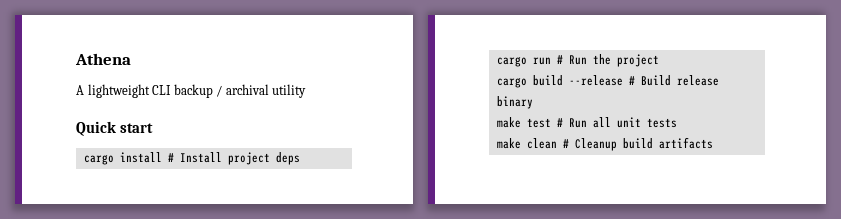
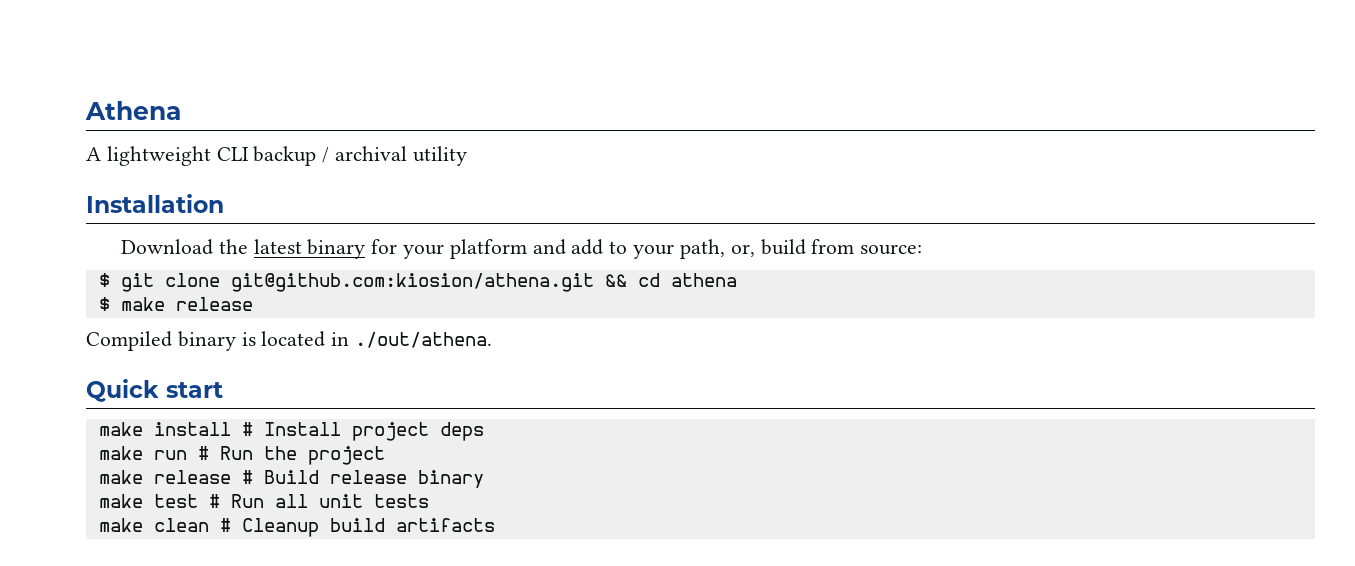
(307, 91) none -> [86,194,224,213] [121,239,923,259] [98,273,737,292] [98,297,253,311] [86,331,493,351] // Installation // Download the latest binary for your platform and add to your path, or, build from source: // $ git clone git@github.com:kiosion/athena.git && cd athena // $ make release // Compiled binary is located in ./out/athena.
[83,155,114,165] cargo -> [98,422,143,436] make
[496,57,527,67] cargo -> [98,446,143,460] make
[496,75,623,88] cargo build --release -> [98,470,231,484] make release

